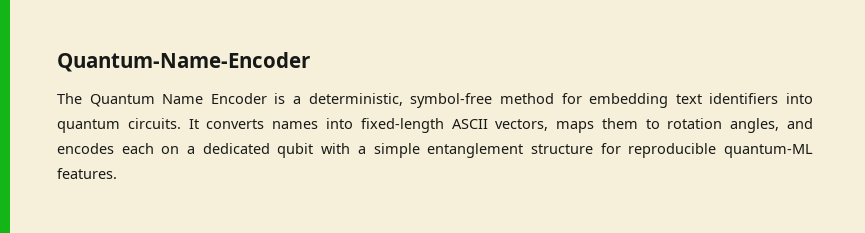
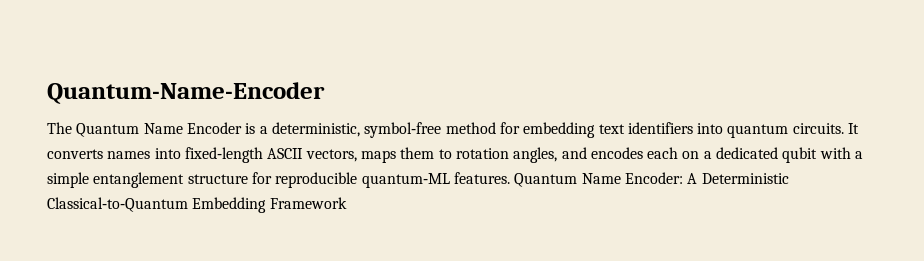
(117, 173) none -> [514,172,789,187] [47,197,347,213] Quantum Name Encoder: A Deterministic Classical‑to‑Quantum Embedding Framework

